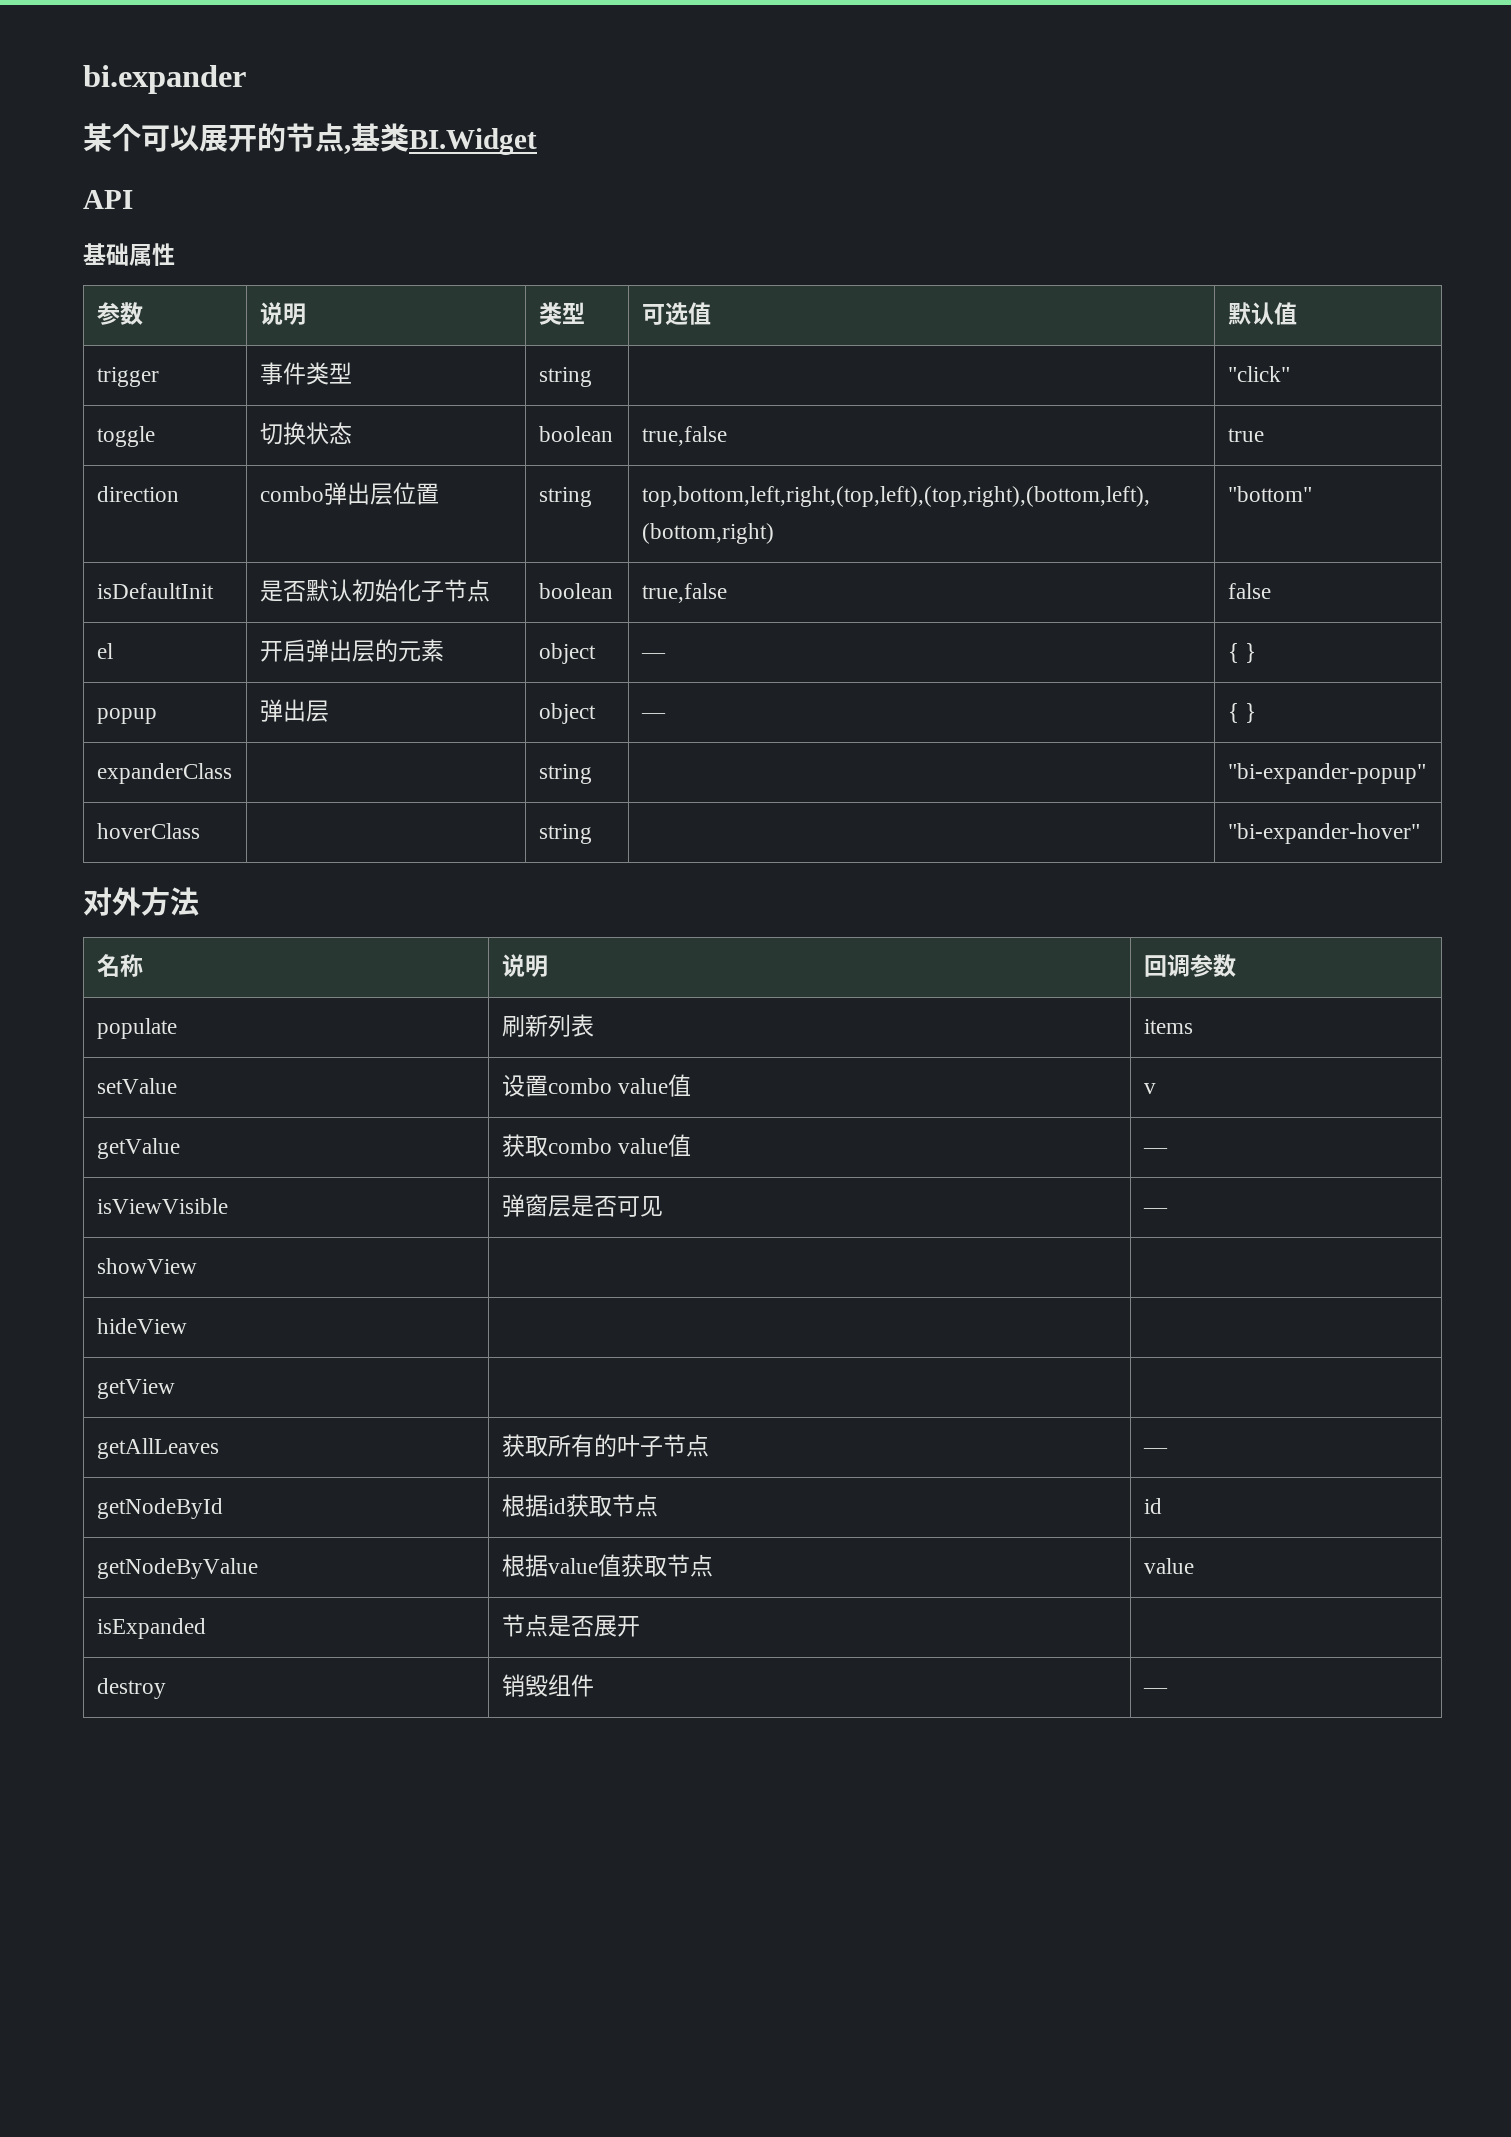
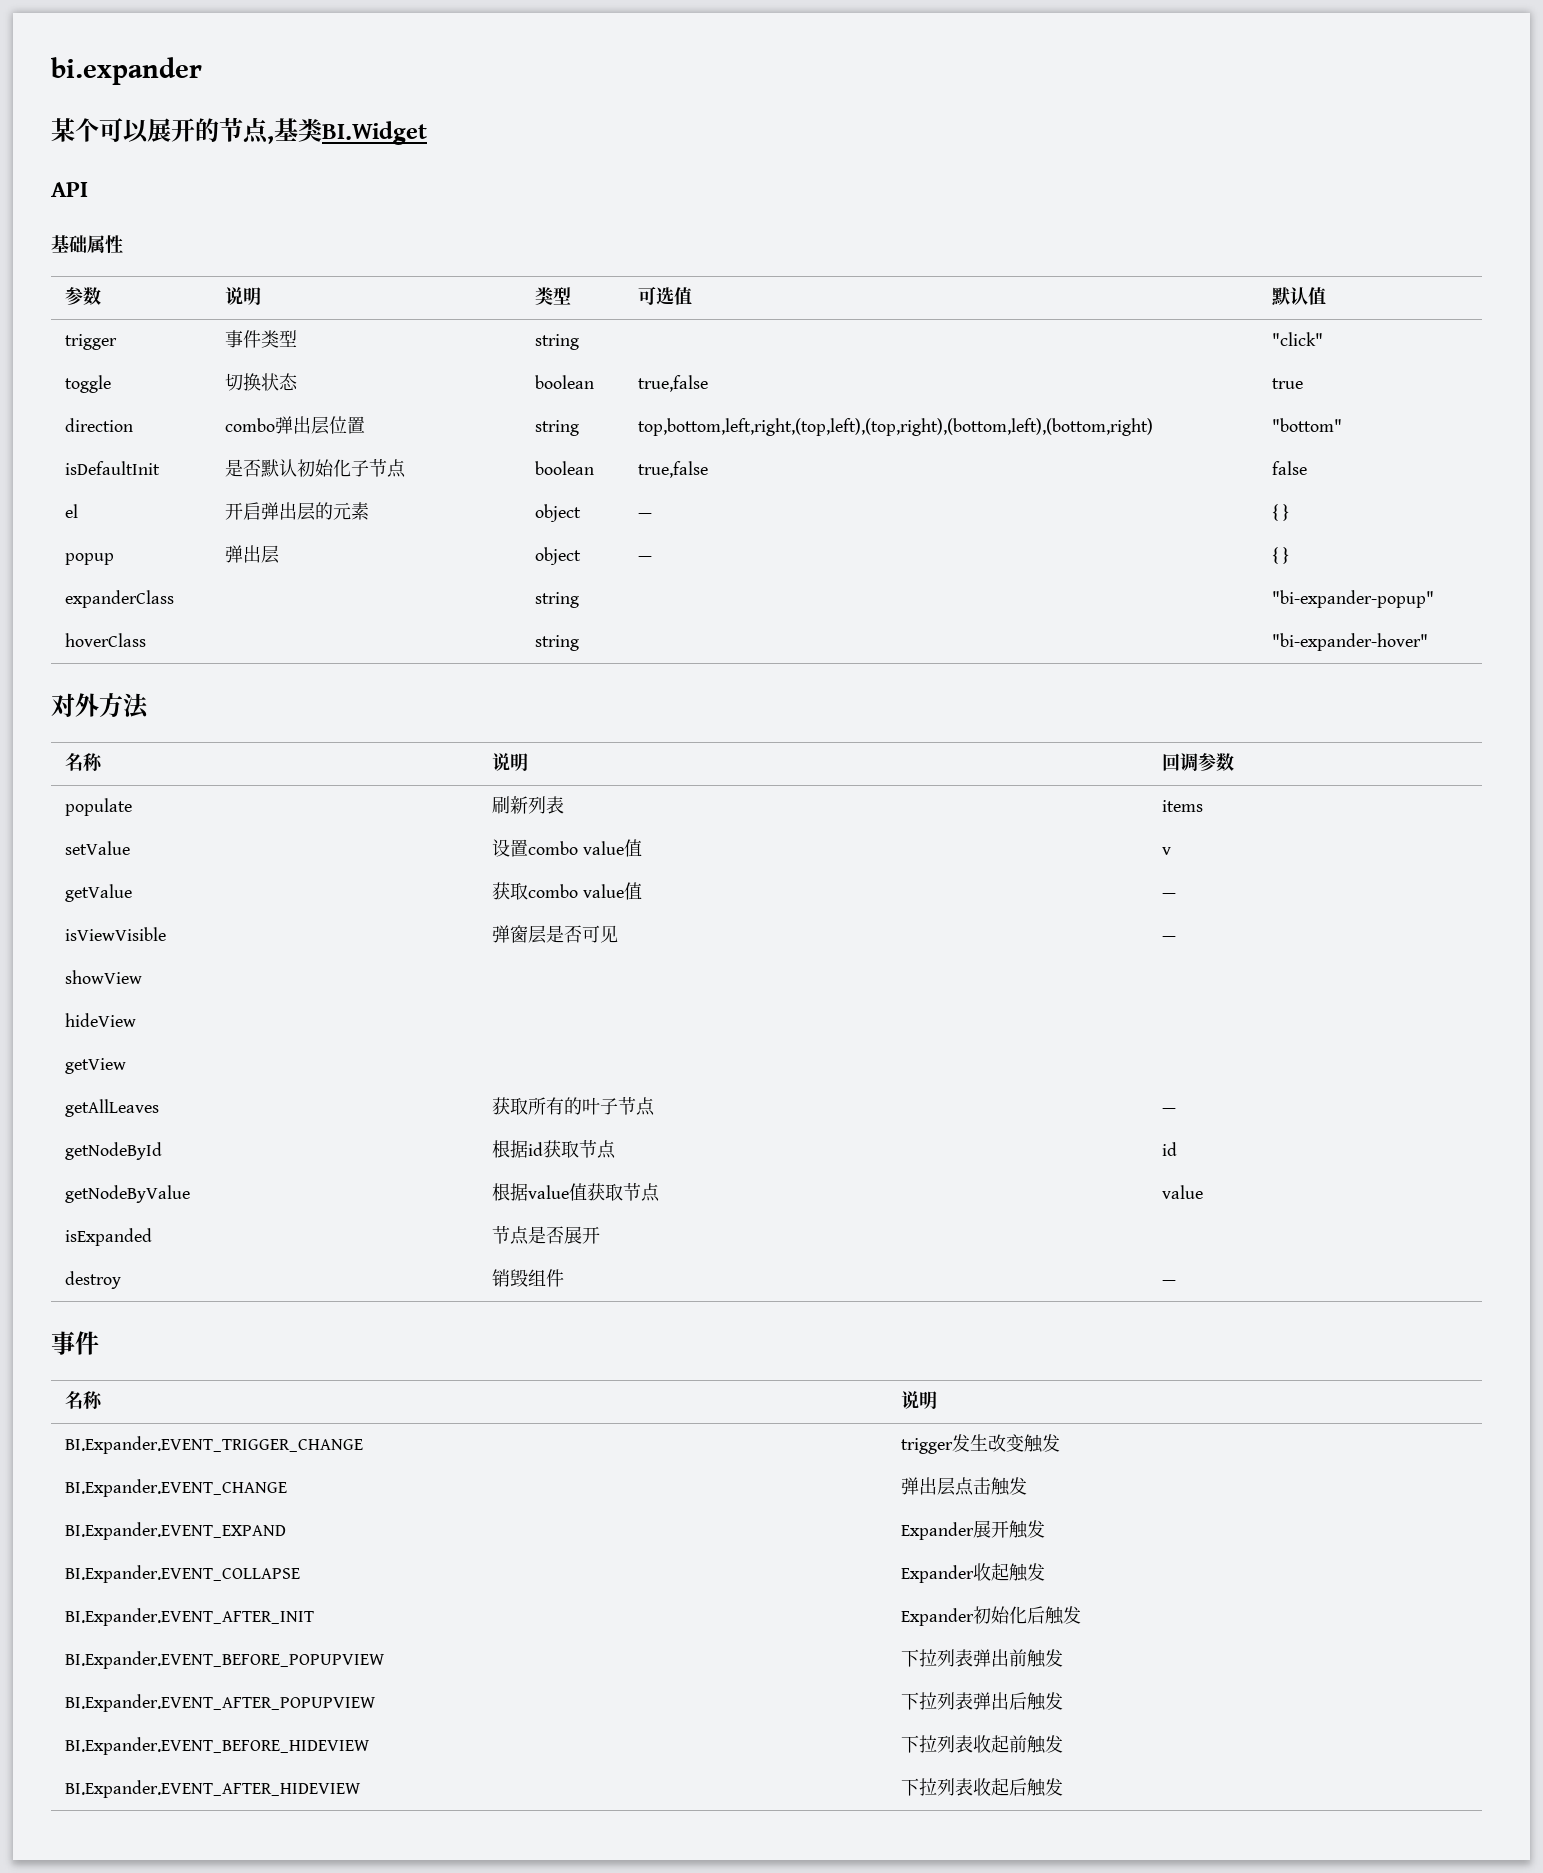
(1168, 1691) none -> [51,1331,99,1355] [64,1391,103,1409] [900,1391,937,1409] [64,1436,363,1454] [900,1434,1060,1454] [64,1479,287,1497] [900,1477,1027,1496] [64,1522,286,1540] [900,1520,1045,1540] [64,1565,300,1583] [900,1563,1045,1583] [64,1608,314,1626] [900,1606,1081,1626] [64,1651,385,1669] [900,1649,1063,1668] [64,1694,376,1712] [900,1692,1063,1711] [64,1737,370,1755] [900,1735,1063,1754] [64,1780,361,1798] [900,1778,1063,1797] // 事件 // 名称 | 说明 // BI.Expander.EVENT_TRIGGER_CHANGE | trigger发生改变触发 // BI.Expander.EVENT_CHANGE | 弹出层点击触发 // BI.Expander.EVENT_EXPAND | Expander展开触发 // BI.Expander.EVENT_COLLAPSE | Expander收起触发 // BI.Expander.EVENT_AFTER_INIT | Expander初始化后触发 // BI.Expander.EVENT_BEFORE_POPUPVIEW | 下拉列表弹出前触发 // BI.Expander.EVENT_AFTER_POPUPVIEW | 下拉列表弹出后触发 // BI.Expander.EVENT_BEFORE_HIDEVIEW | 下拉列表收起前触发 // BI.Expander.EVENT_AFTER_HIDEVIEW | 下拉列表收起后触发

